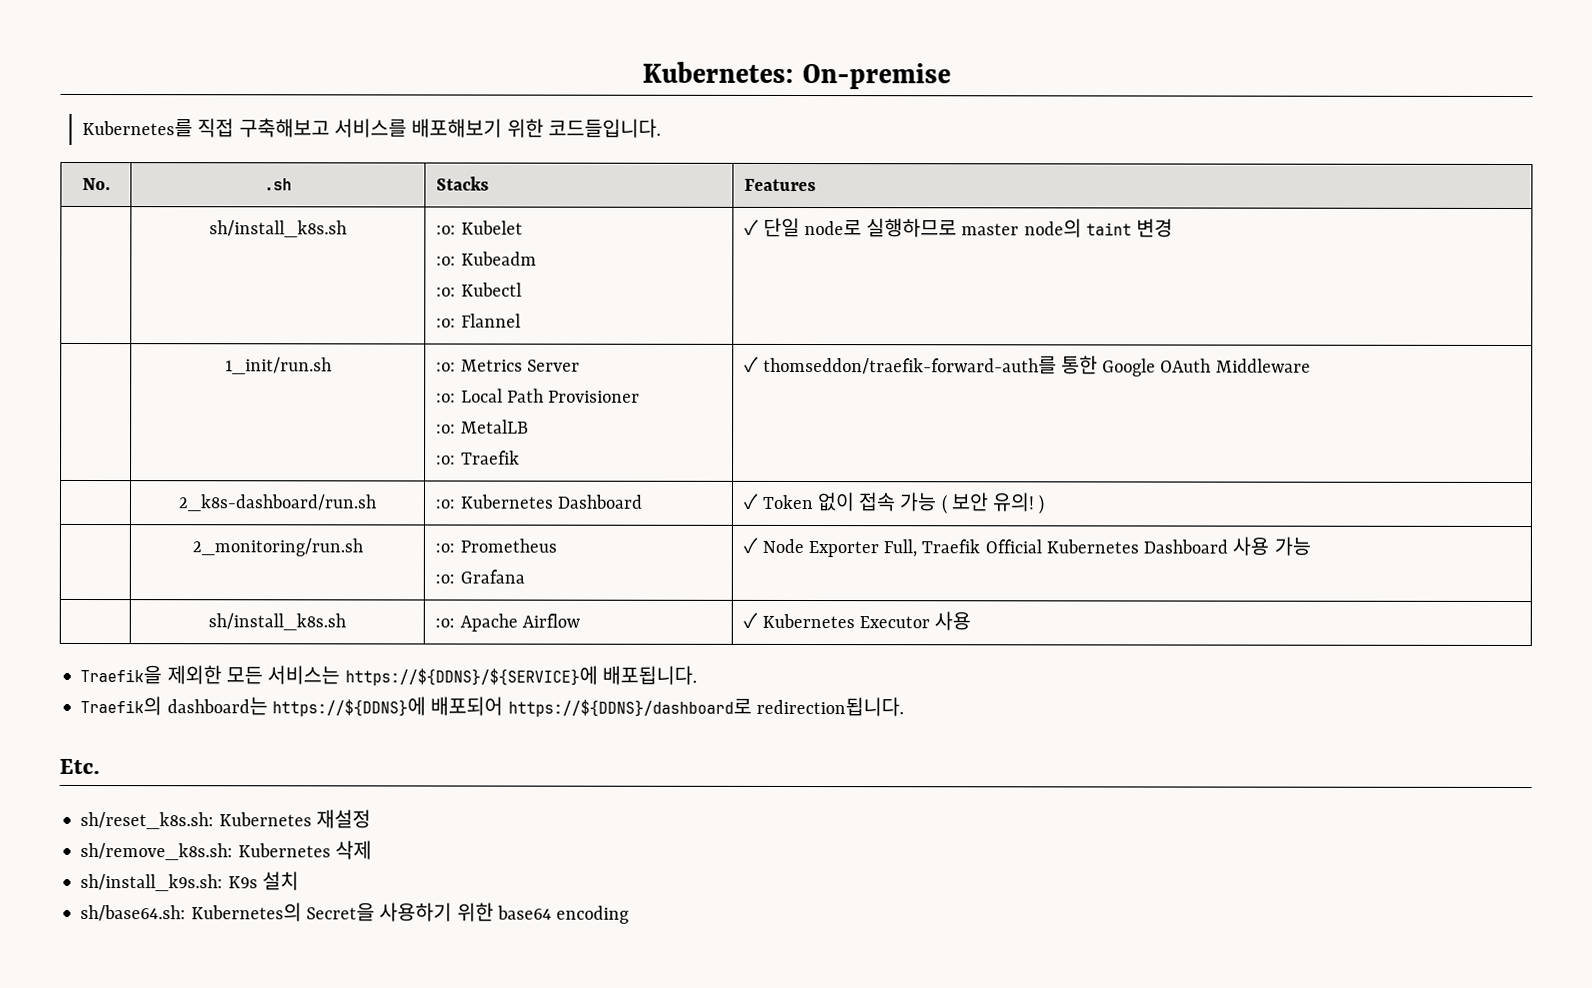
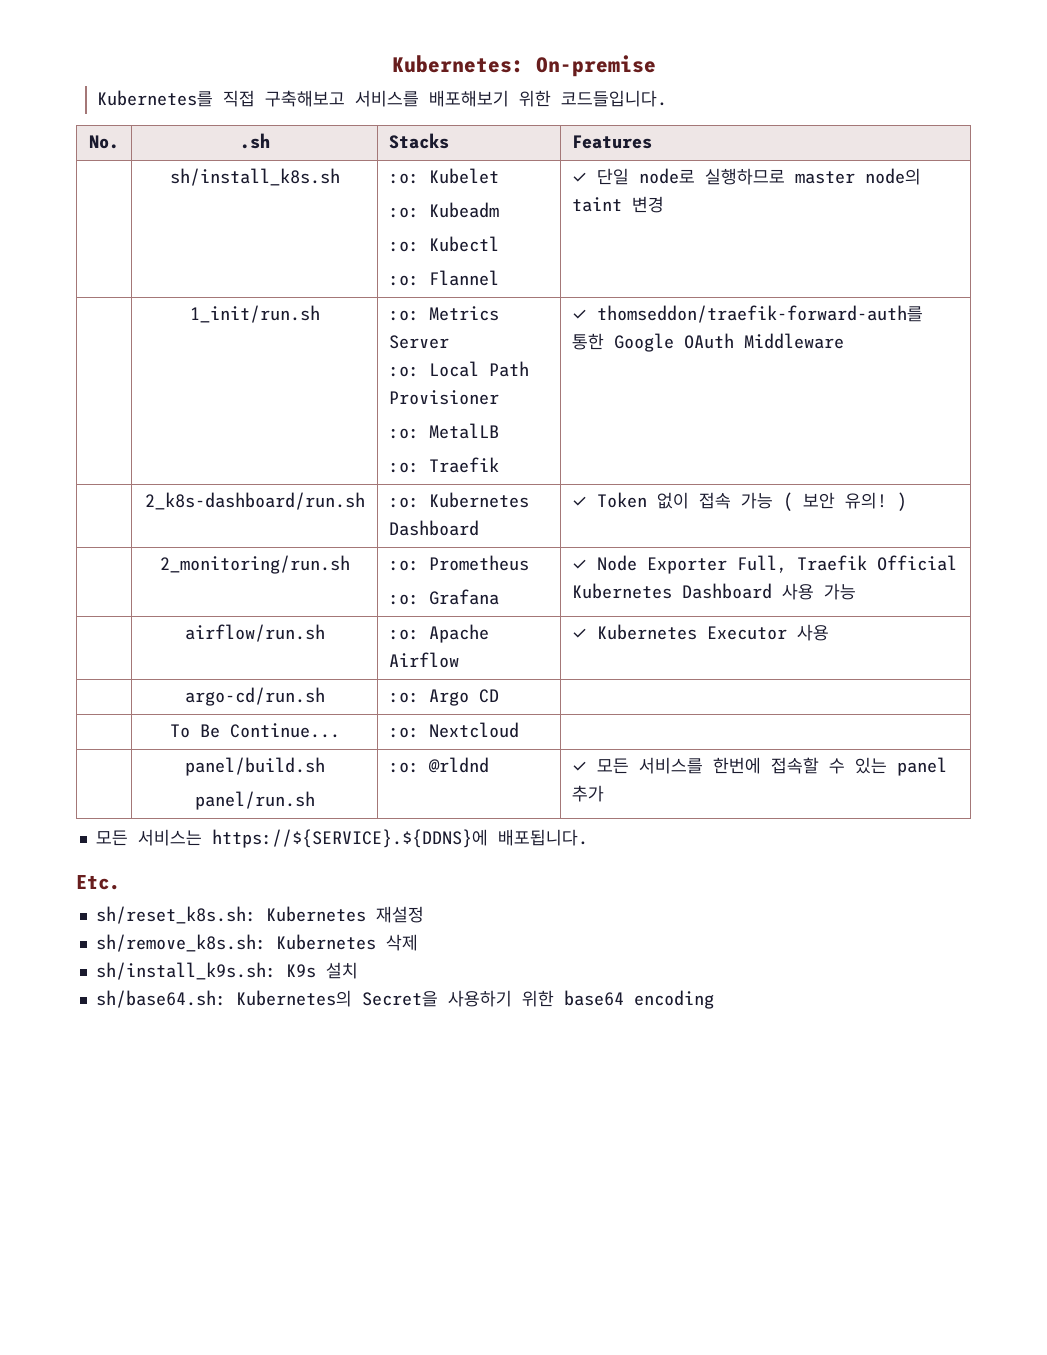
[208,613,346,631] sh/install_k8s.sh -> [184,624,325,642] airflow/run.sh
[80,665,222,685] // Traefik을 제외한 -> [184,687,325,706] [389,689,500,706] [169,723,340,738] [389,722,520,738] [184,757,325,776] [194,791,315,810] [389,757,490,773] [572,757,948,776] [572,785,605,802] // | argo-cd/run.sh | :o: Argo CD | // | To Be Continue... | :o: Nextcloud | // | panel/build.sh // panel/run.sh | :o: @rldnd | ✓ 모든 서비스를 한번에 접속할 수 있는 panel 추가 //
[344,665,598,686] https://${DDNS}/${SERVICE}에 -> [211,829,488,848] https://${SERVICE}.${DDNS}에
[80,696,904,717] // Traefik의 dashboard는 https://${DDNS}에 배포되어 https://${DDNS}/dashboard로 redirection됩니다. -> (588, 837) none

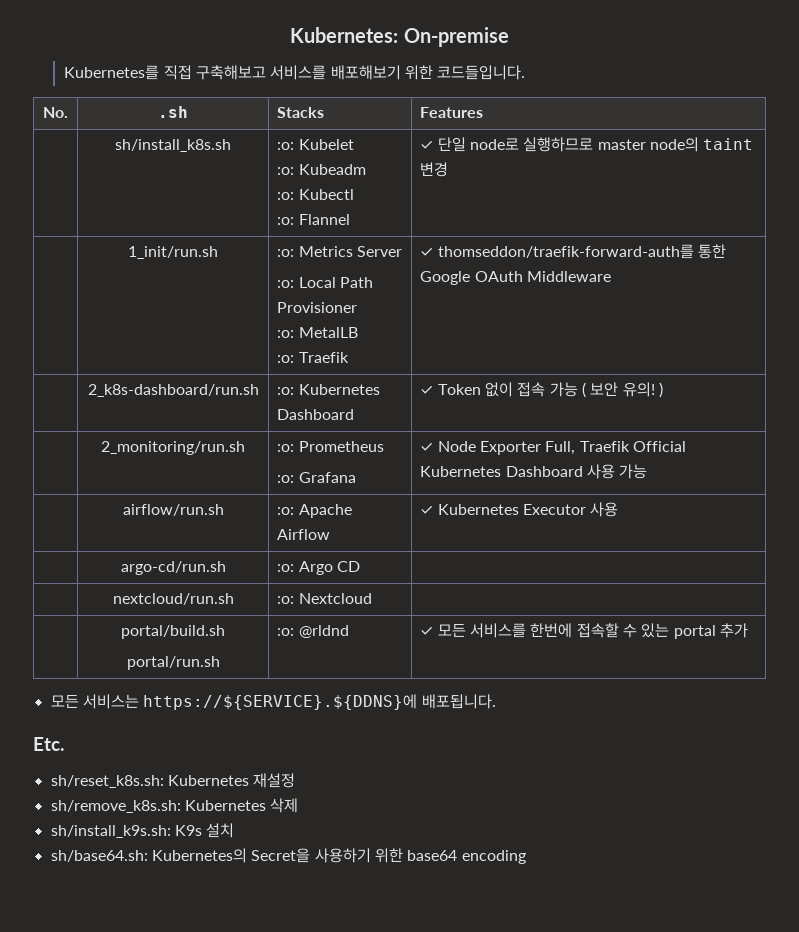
[169,723,340,738] To Be Continue... -> [112,593,234,605] nextcloud/run.sh
[184,757,325,776] [194,791,315,810] panel/build.sh // panel/run.sh -> [121,625,225,639] [126,656,220,670] portal/build.sh // portal/run.sh
[897,757,948,776] panel -> [673,625,716,639] portal

